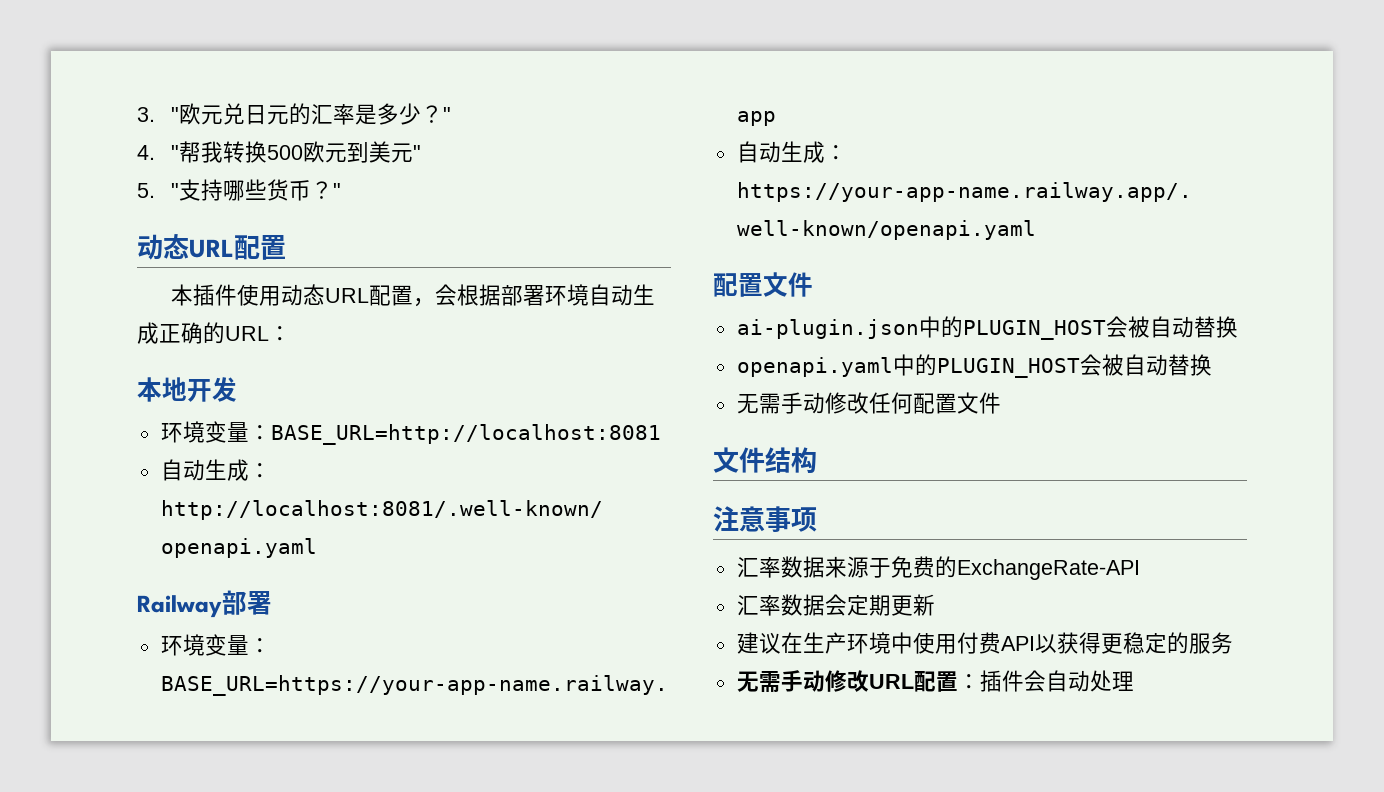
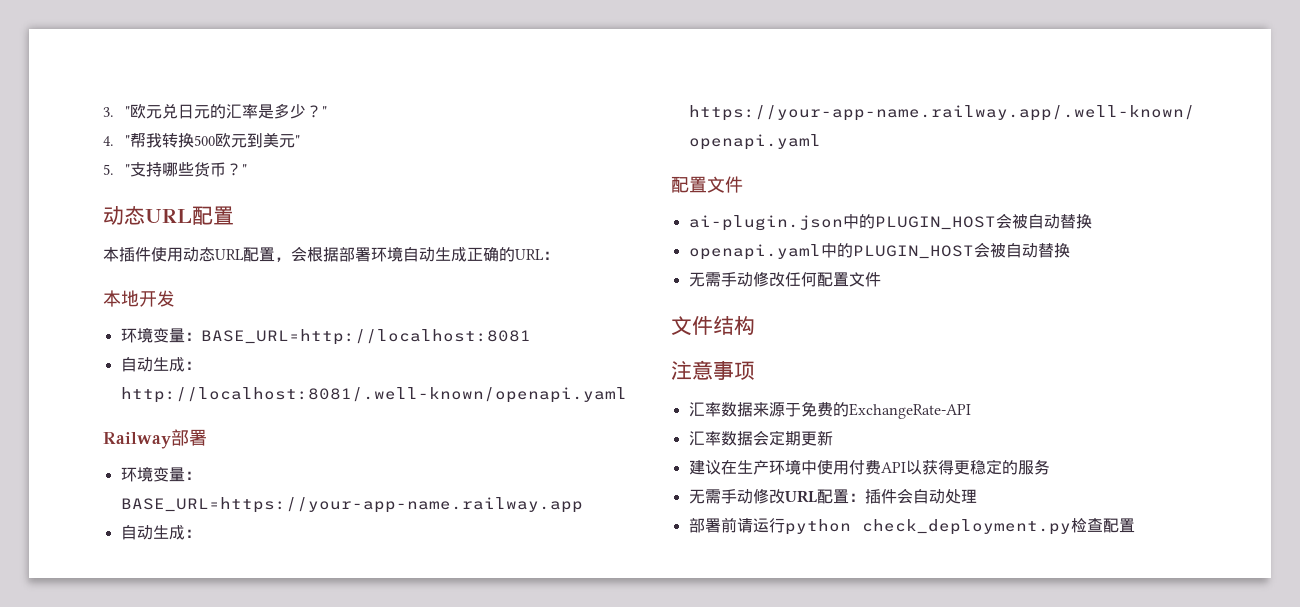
(1134, 681) none -> [688,517,1135,535] // 部署前请运行python check_deployment.py检查配置

